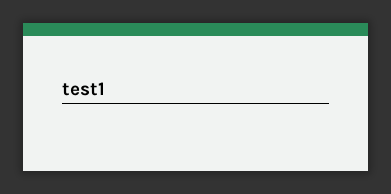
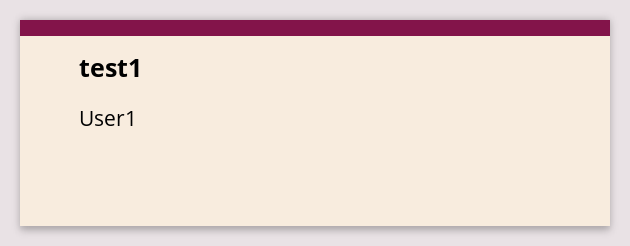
(105, 89) none -> [79,111,137,126] // User1

